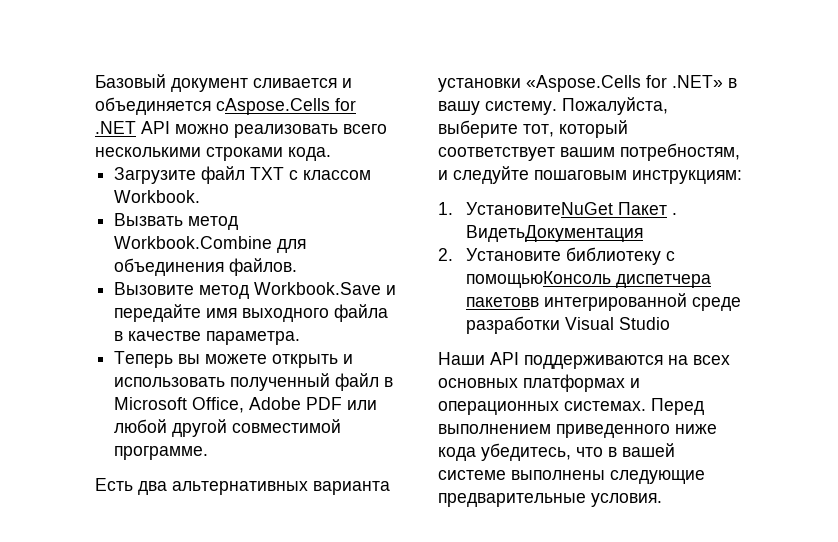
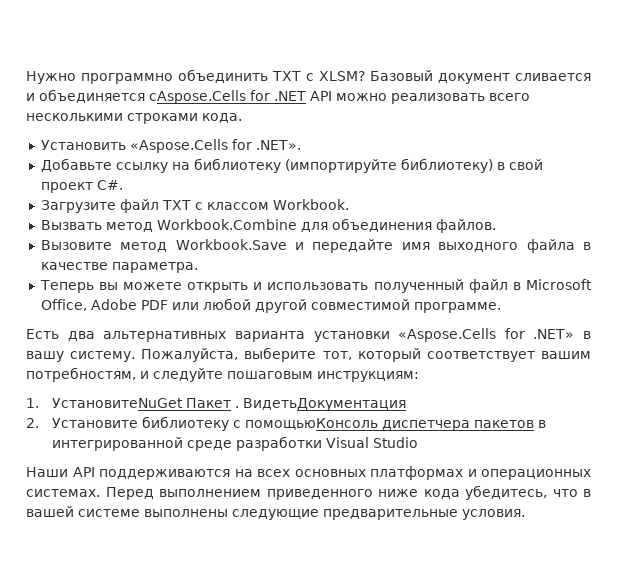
(95, 81) none -> [26,69,365,84] Нужно программно объединить TXT с XLSM?
(331, 154) none -> [40,139,301,153] [40,158,543,173] [40,180,123,193] // Установить «Aspose.Cells for .NET». // Добавьте ссылку на библиотеку (импортируйте библиотеку) в свой проект C#.
[466,297,540,307] пакетовв -> [474,420,547,428] пакетов в

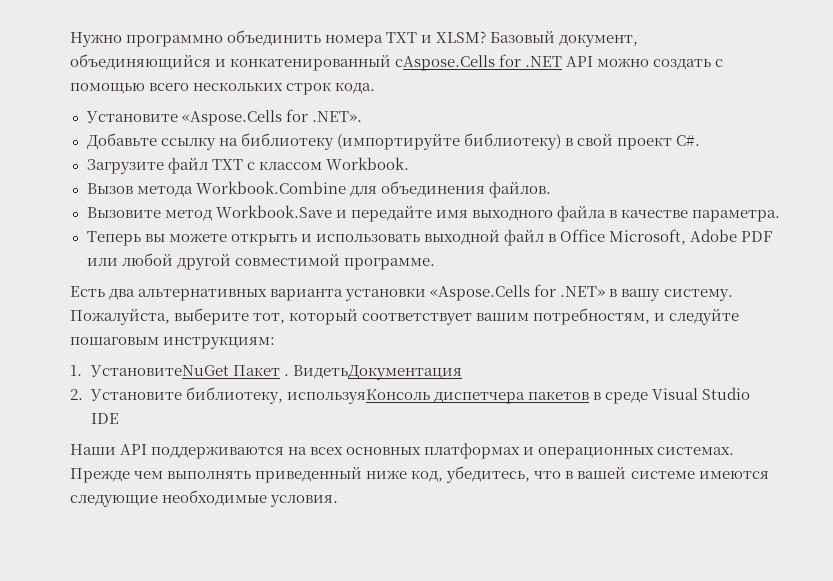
[272,70,591,84] [26,89,145,103] TXT с XLSM? Базовый документ сливается и объединяется -> [325,30,639,47] [70,54,392,71] номера TXT и XLSM? Базовый документ, объединяющийся и конкатенированный
[391,93,530,104] [26,113,198,124] реализовать всего несколькими строками -> [653,59,724,70] [70,82,332,95] создать с помощью всего нескольких строк
[40,140,126,150] Установить -> [85,111,178,123] Установите
[40,220,153,232] Вызвать метод -> [86,183,193,197] Вызов метода
[373,279,464,293] полученный -> [423,229,500,245] выходной
[526,279,592,290] [40,299,87,311] Microsoft Office, -> [559,229,686,245] Office Microsoft,
[142,416,547,431] [52,436,323,451] библиотеку с помощьюКонсоль диспетчера пакетов в интегрированной среде разработки -> [186,387,649,404] библиотеку, используяКонсоль диспетчера пакетов в среде
(419, 442) none -> [91,413,120,424] IDE
[105,487,460,500] Перед выполнением приведенного ниже кода -> [70,466,444,483] Прежде чем выполнять приведенный ниже код,
[144,509,458,520] выполнены следующие предварительные -> [698,471,769,479] [70,490,268,507] имеются следующие необходимые

